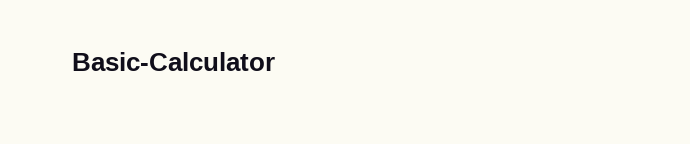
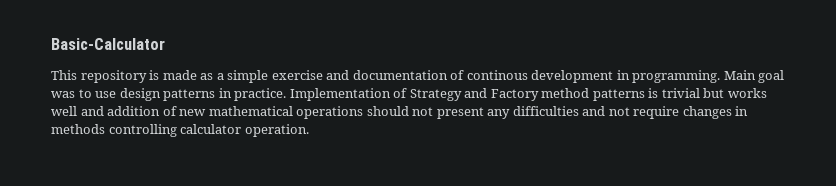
(275, 61) none -> [51,70,785,83] [51,88,767,101] [51,106,749,119] [51,124,309,137] // This repository is made as a simple exercise and documentation of continous development in programming. Main goal was to use design patterns in practice. Implementation of Strategy and Factory method patterns is trivial but works well and addition of new mathematical operations should not present any difficulties and not require changes in methods controlling calculator operation.

